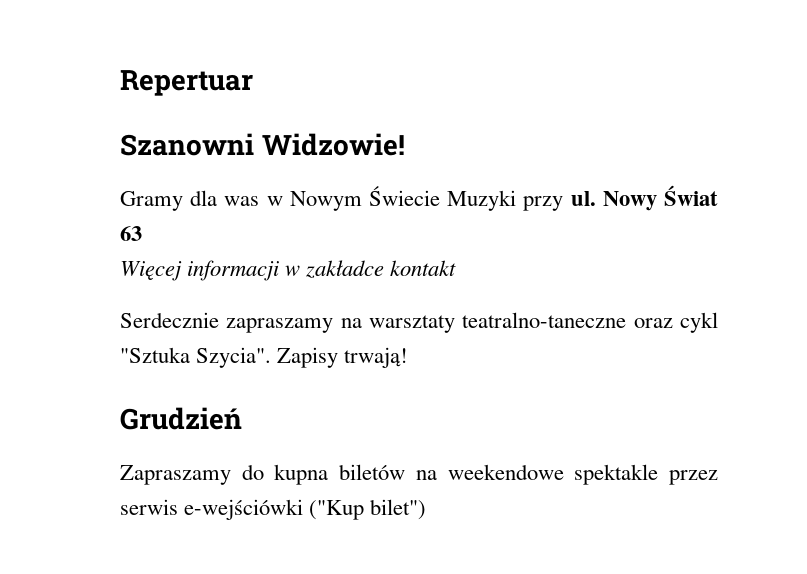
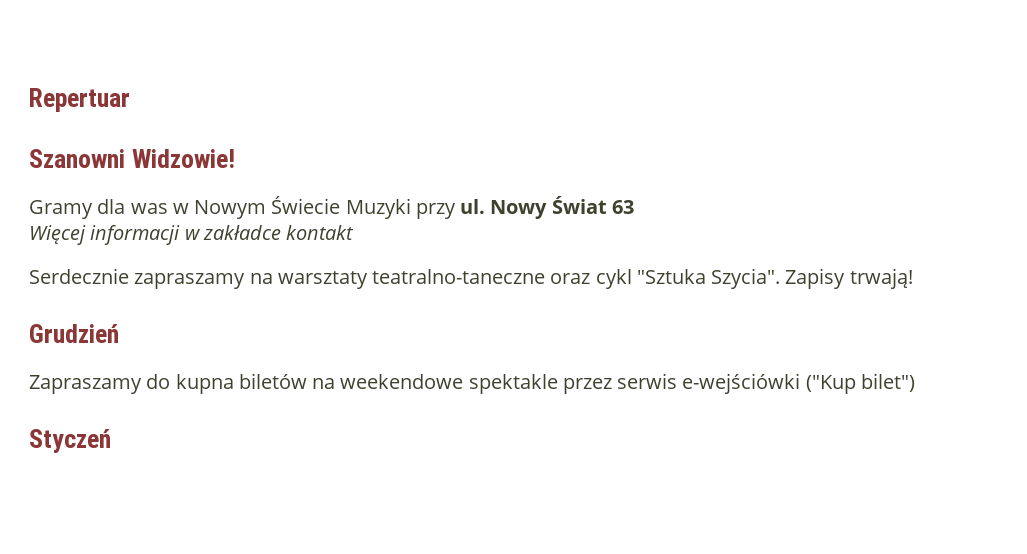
(427, 509) none -> [29,429,111,453] // Styczeń

